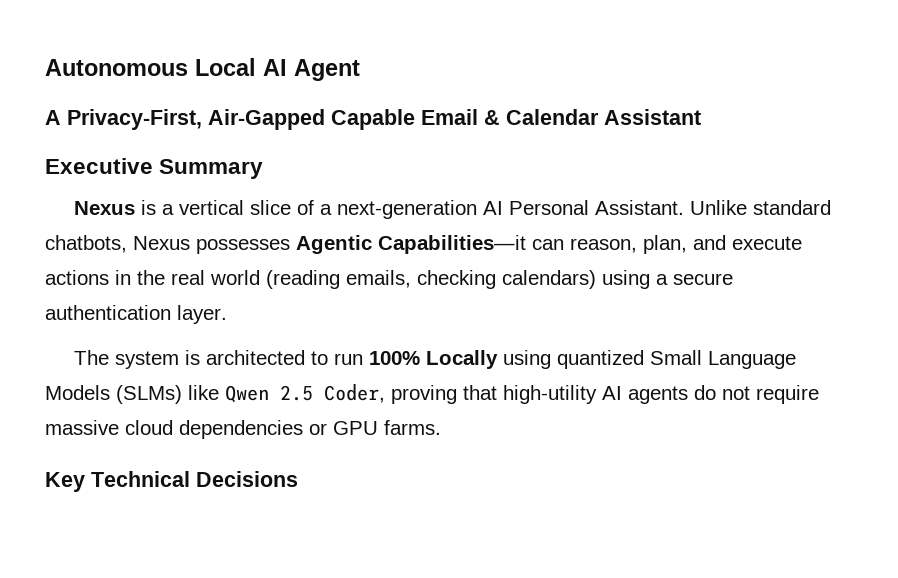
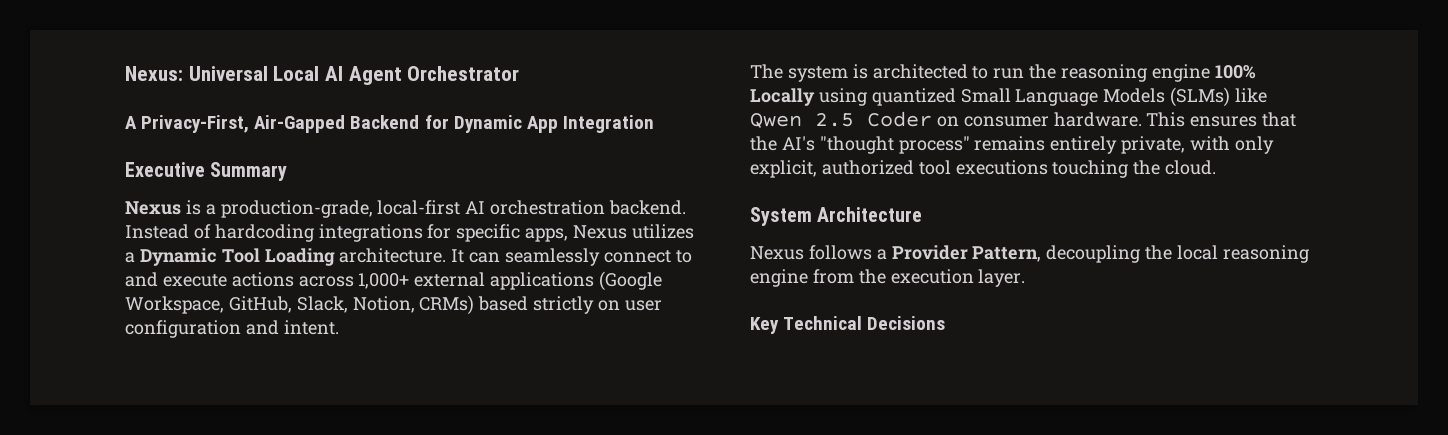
[45,59,188,76] Autonomous -> [125,66,268,81] Nexus: Universal
(360, 70) none -> [407,66,520,81] Orchestrator
[331,109,701,130] Capable Email & Calendar Assistant -> [350,115,654,133] Backend for Dynamic App Integration
[178,200,831,219] [45,235,802,254] [45,270,733,289] [45,305,227,324] vertical slice of a next-generation AI Personal Assistant. Unlike standard chatbots, Nexus possesses Agentic Capabilities—it can reason, plan, and execute actions in the real world (reading emails, checking calendars) using a secure authentication layer. -> [220,200,687,218] [125,224,694,242] [125,248,692,266] [125,271,663,291] [125,295,662,315] [125,320,339,338] production-grade, local-first AI orchestration backend. Instead of hardcoding integrations for specific apps, Nexus utilizes a Dynamic Tool Loading architecture. It can seamlessly connect to and execute actions across 1,000+ external applications (Google Workspace, GitHub, Slack, Notion, CRMs) based strictly on user configuration and intent.
(363, 359) none -> [1029,64,1210,82] the reasoning engine
[324,384,819,404] [45,420,441,439] Coder, proving that high-utility AI agents do not require massive cloud dependencies or GPU farms. -> [867,111,1297,127] [750,136,1274,154] [750,160,1217,178] [750,207,923,226] [750,245,1309,263] [750,269,1026,287] Coder on consumer hardware. This ensures that the AI's "thought process" remains entirely private, with only explicit, authorized tool executions touching the cloud. // System Architecture // Nexus follows a Provider Pattern, decoupling the local reasoning engine from the execution layer.

